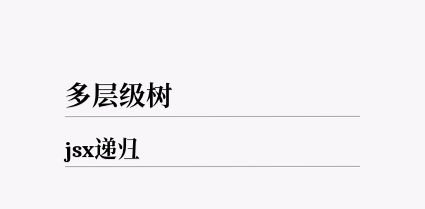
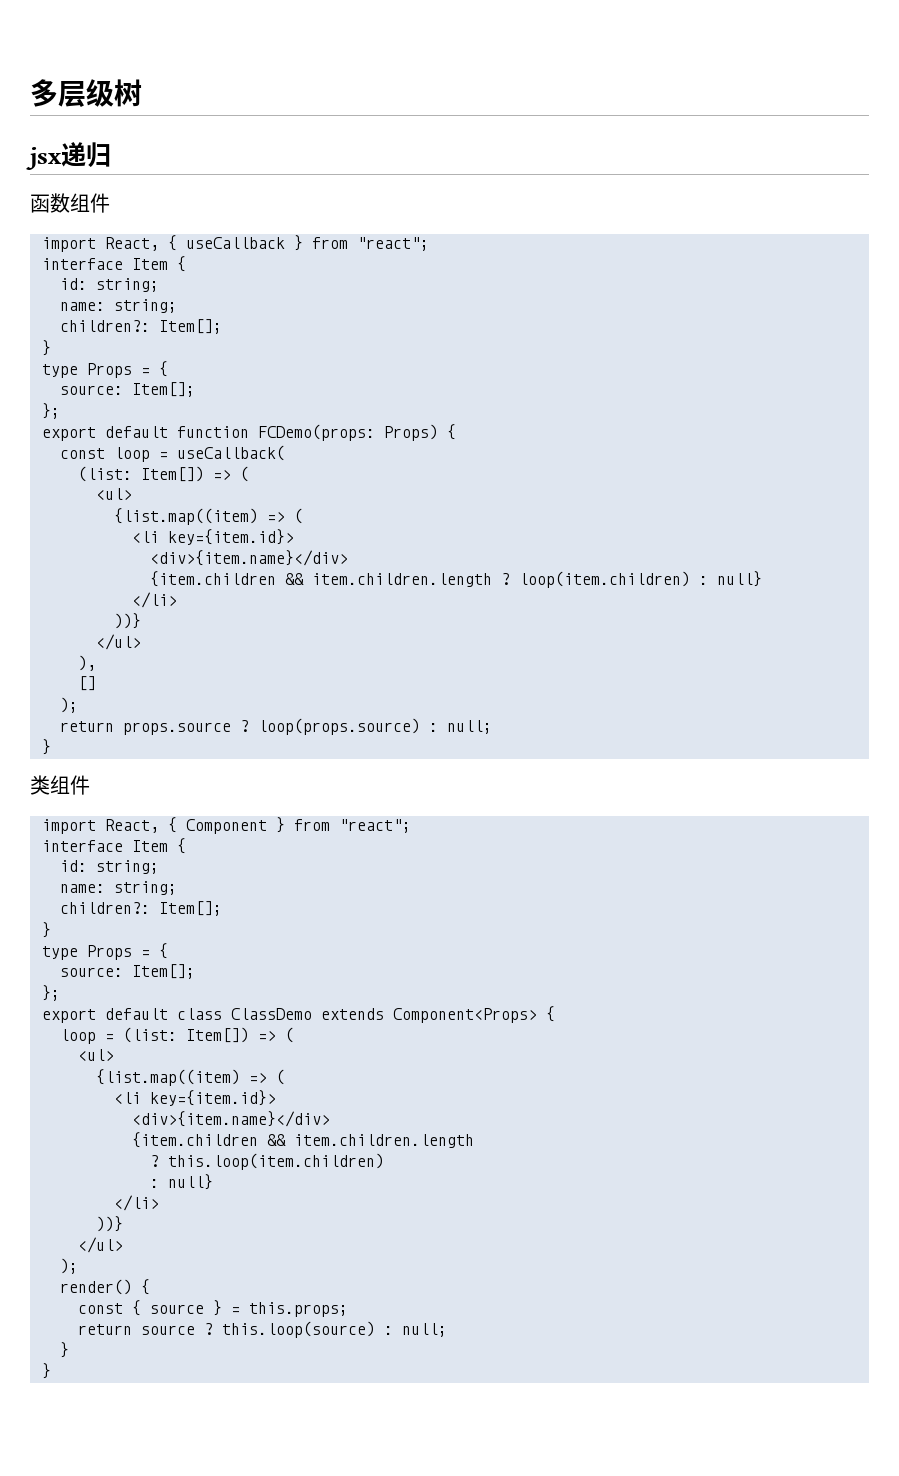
(141, 149) none -> [30,193,110,213] [42,235,429,252] [42,256,186,272] [60,278,159,292] [60,299,177,313] [60,319,222,334] [42,340,51,356] [42,361,168,378] [60,382,195,397] [42,403,60,419] [42,424,456,441] [60,445,285,462] [78,466,249,482] [96,488,132,500] [114,508,303,525] [132,529,294,545] [150,550,348,566] [150,571,762,588] [132,592,177,608] [114,613,141,629] [96,634,141,650] [78,655,96,671] [78,676,96,691] [60,697,78,713] [60,718,492,735] [42,739,51,755] [30,775,90,795] [42,817,411,834] [42,838,186,854] [60,860,159,874] [60,881,177,895] [60,901,222,916] [42,922,51,938] [42,943,168,960] [60,964,195,979] [42,985,60,1001] [42,1006,555,1023] [60,1027,294,1044] [78,1049,114,1061] [96,1069,285,1086] [114,1090,276,1106] [132,1111,330,1127] [132,1132,474,1148] [150,1153,384,1170] [150,1174,213,1190] [114,1195,159,1211] [96,1216,123,1232] [78,1237,123,1253] [60,1258,78,1274] [60,1279,150,1295] [78,1300,348,1317] [78,1321,447,1338] [60,1342,69,1358] [42,1363,51,1379] // 函数组件 // import React, { useCallback } from "react"; // interface Item { // id: string; // name: string; // children?: Item[]; // } // type Props = { // source: Item[]; // }; // export default function FCDemo(props: Props) { // const loop = useCallback( // (list: Item[]) => ( // <ul> // {list.map((item) => ( // <li key={item.id}> // <div>{item.name}</div> // {item.children && item.children.length ? loop(item.children) : null} // </li> // ))} // </ul> // ), // [] // ); // return props.source ? loop(props.source) : null; // } // 类组件 // import React, { Component } from "react"; // interface Item { // id: string; // name: string; // children?: Item[]; // } // type Props = { // source: Item[]; // }; // export default class ClassDemo extends Component<Props> { // loop = (list: Item[]) => ( // <ul> // {list.map((item) => ( // <li key={item.id}> // <div>{item.name}</div> // {item.children && item.children.length // ? this.loop(item.children) // : null} // </li> // ))} // </ul> // ); // render() { // const { source } = this.props; // return source ? this.loop(source) : null; // } // }

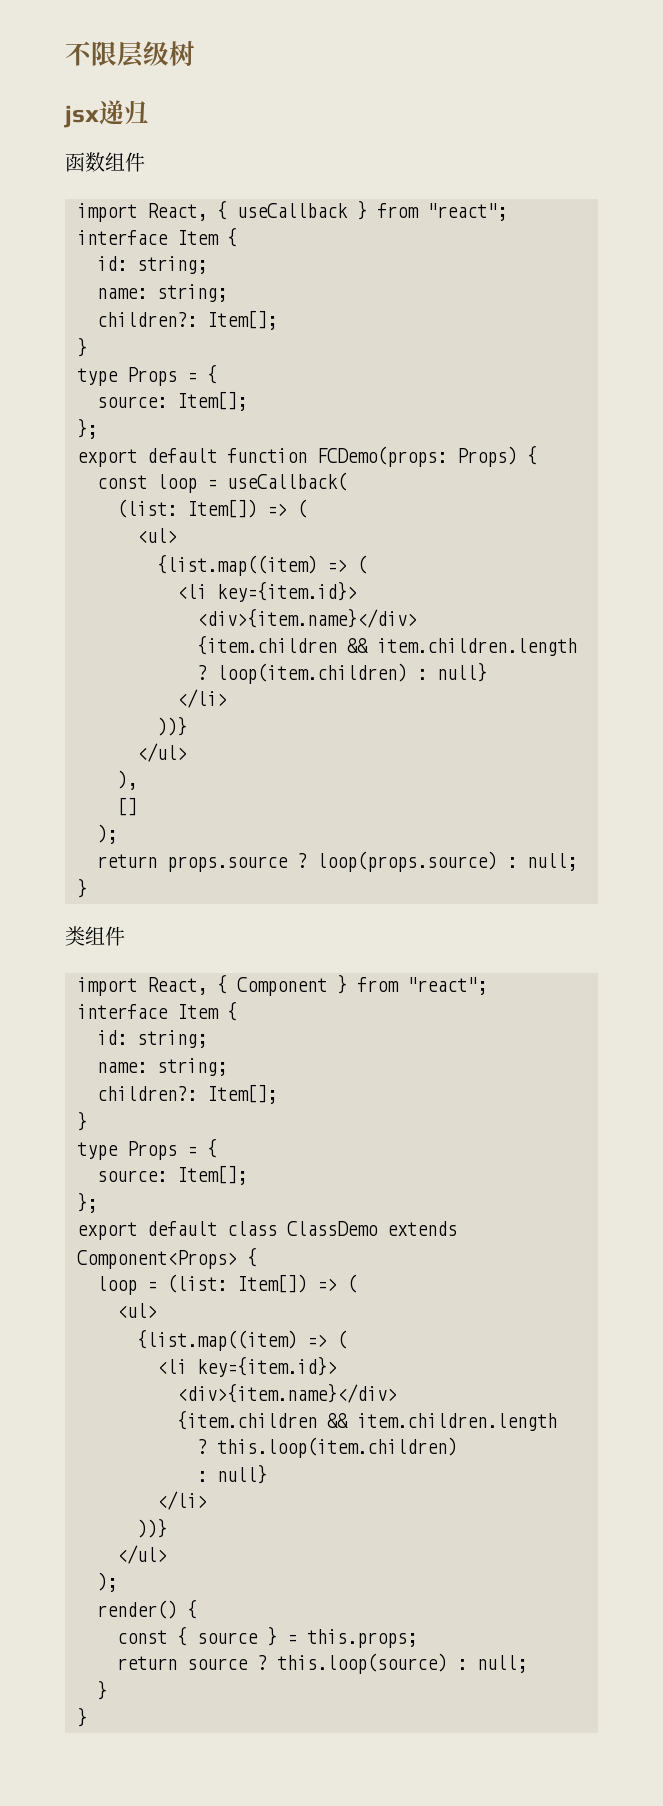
[30,79,58,107] 多 -> [65,41,117,66] 不限

